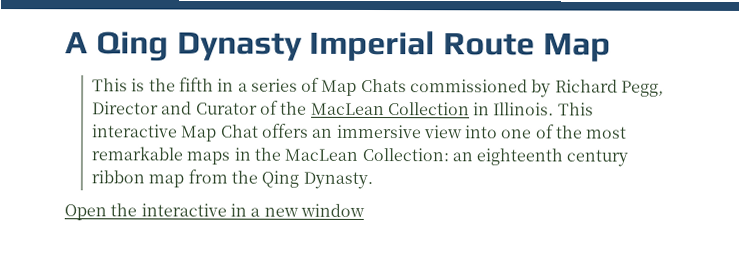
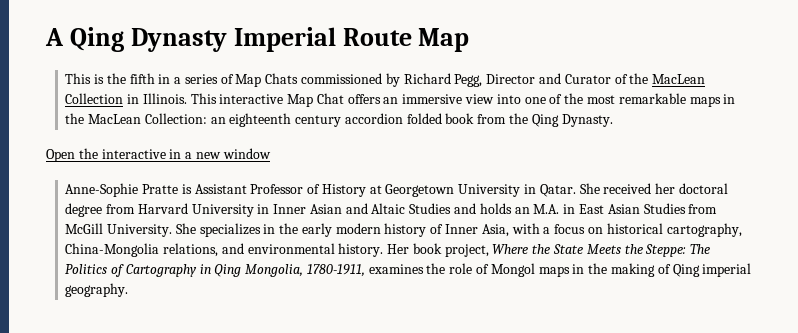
[90,170,185,188] ribbon map -> [344,113,475,124] accordion folded book
(365, 210) none -> [65,183,728,197] [65,203,718,217] [65,223,742,237] [65,243,711,257] [65,263,752,277] [65,283,129,297] // Anne-Sophie Pratte is Assistant Professor of History at Georgetown University in Qatar. She received her doctoral degree from Harvard University in Inner Asian and Altaic Studies and holds an M.A. in East Asian Studies from McGill University. She specializes in the early modern history of Inner Asia, with a focus on historical cartography, China-Mongolia relations, and environmental history. Her book project, Where the State Meets the Steppe: The Politics of Cartography in Qing Mongolia, 1780-1911, examines the role of Mongol maps in the making of Qing imperial geography.

